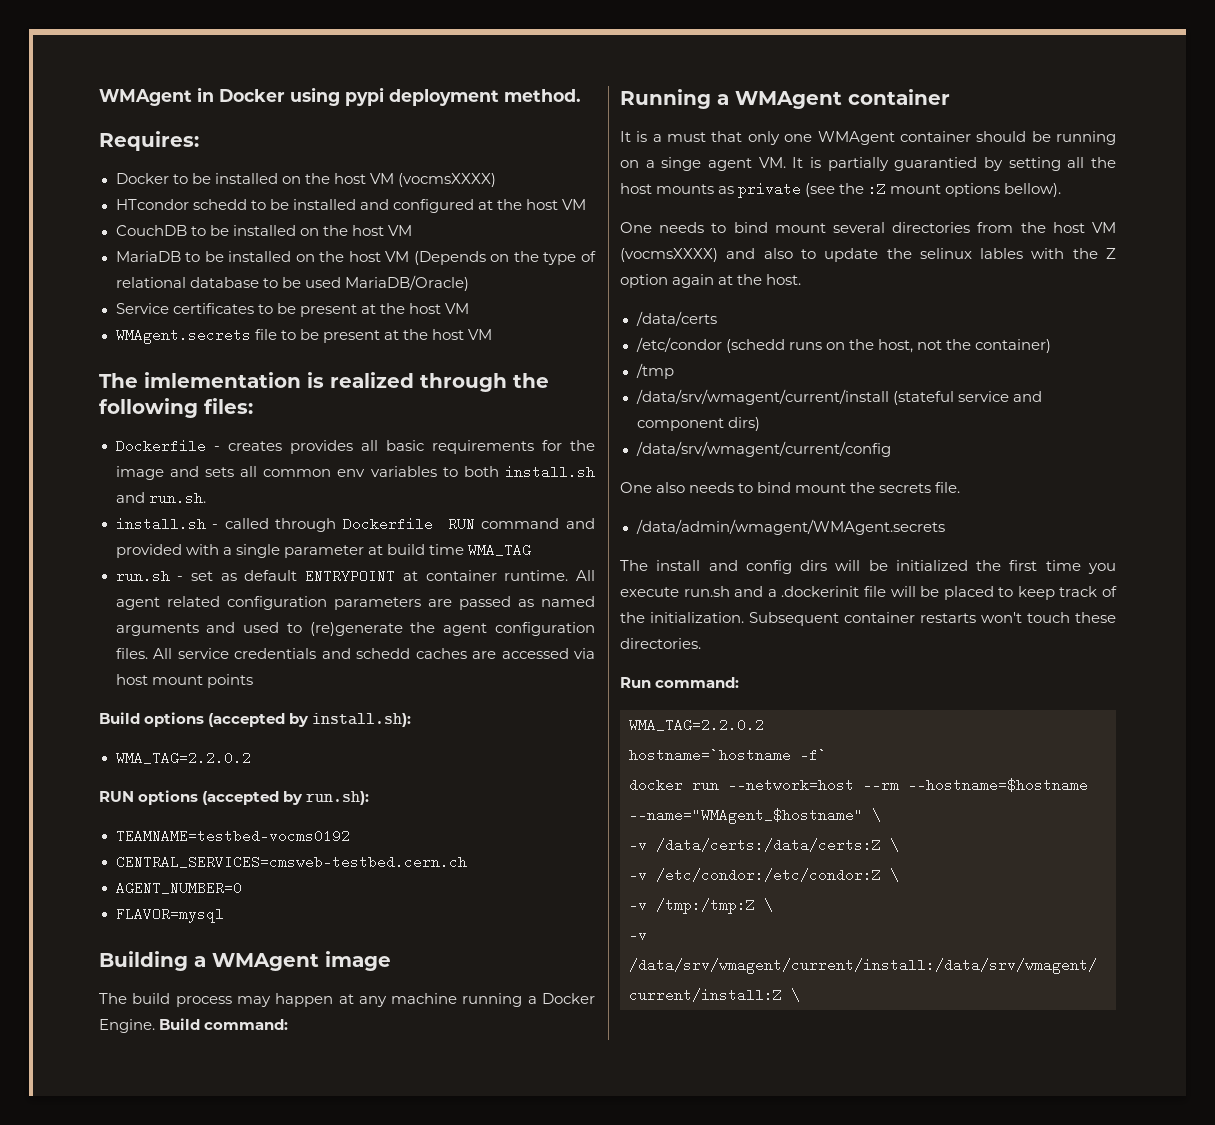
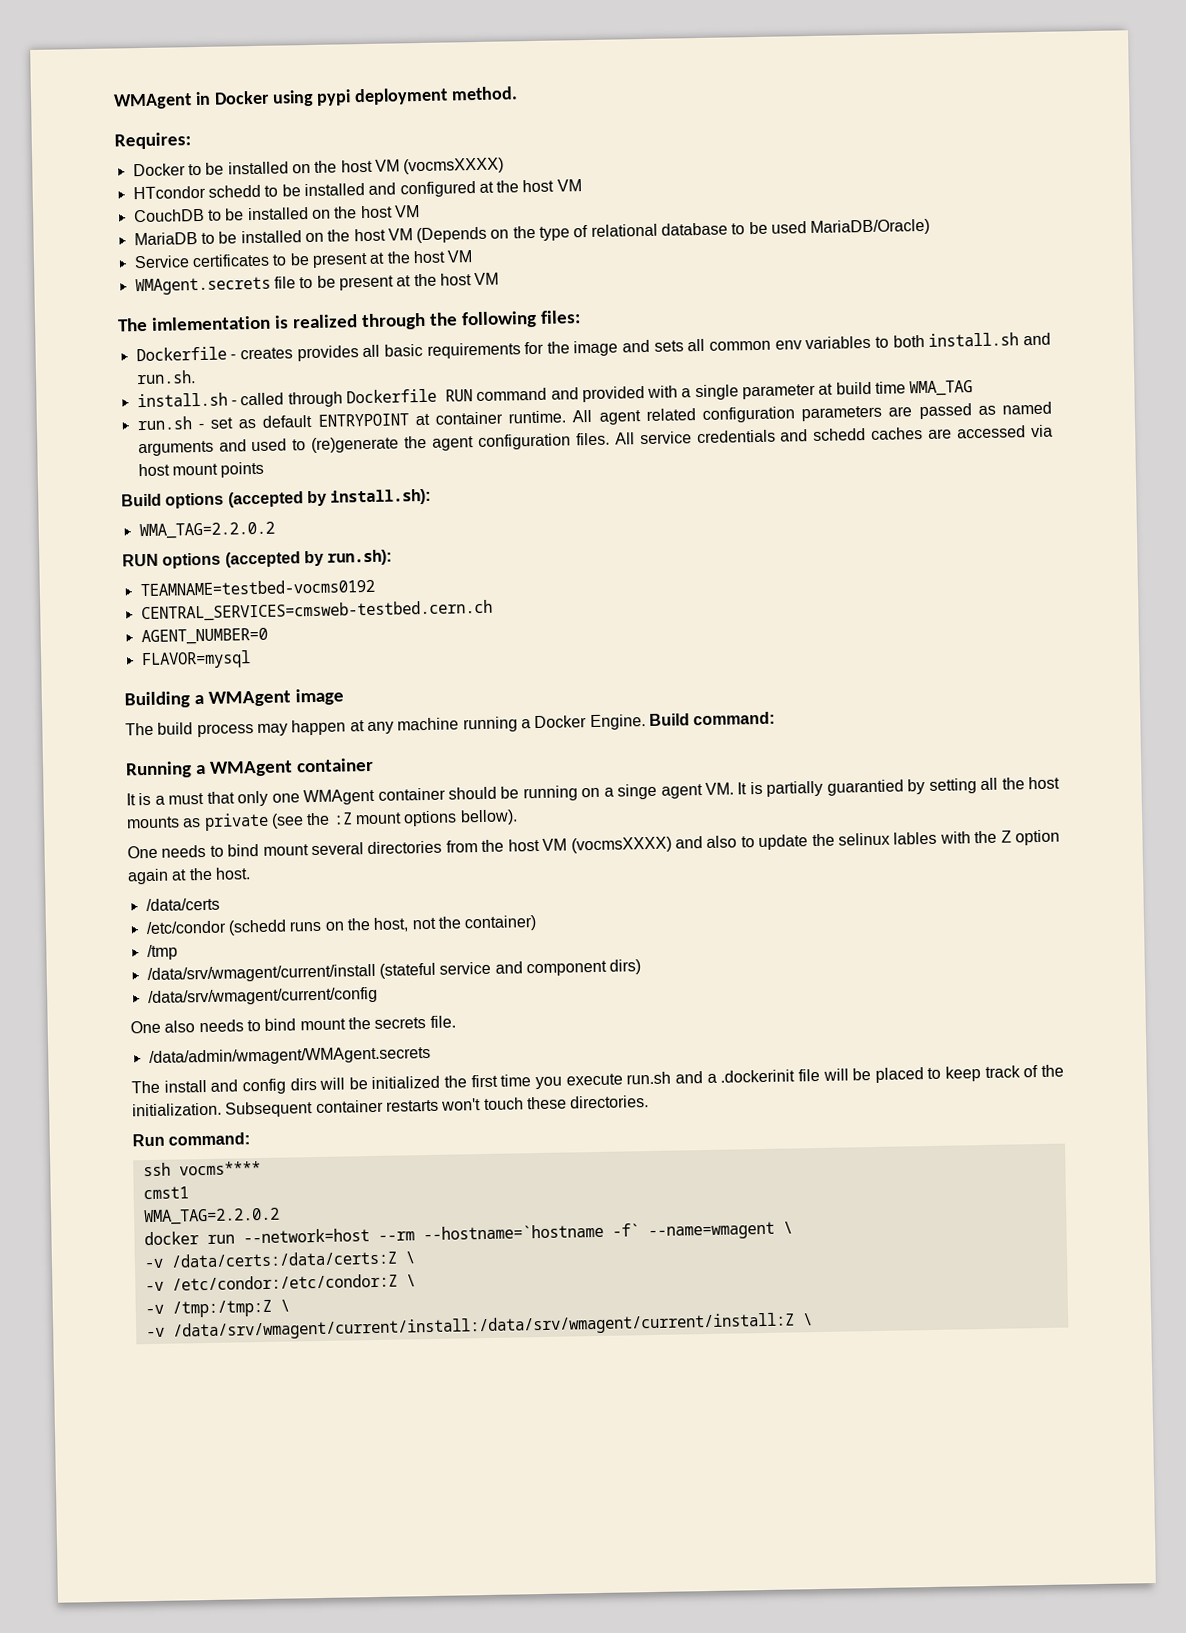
[629,718,764,732] [629,748,827,762] // WMA_TAG=2.2.0.2 // hostname=`hostname -f` -> [142,1161,261,1177] [142,1186,189,1200] [143,1207,280,1226] // ssh vocms**** // cmst1 // WMA_TAG=2.2.0.2
[908,778,1088,792] [629,808,863,824] --hostname=$hostname --name="WMAgent_$hostname" -> [422,1221,775,1241] --hostname=`hostname -f` --name=wmagent

